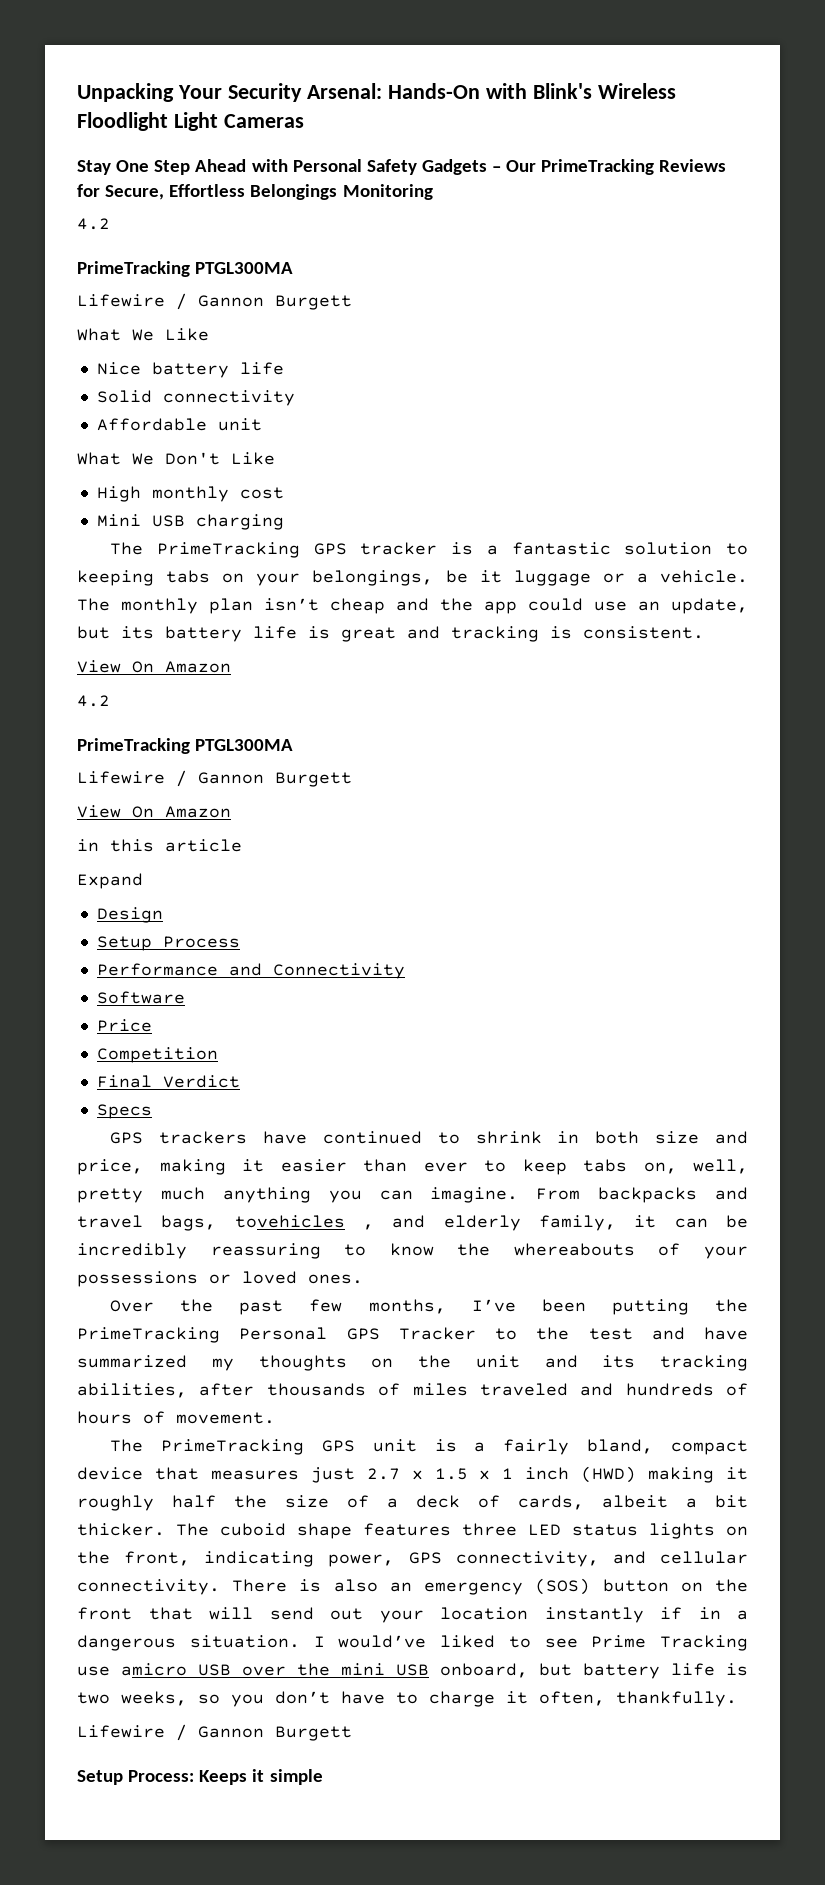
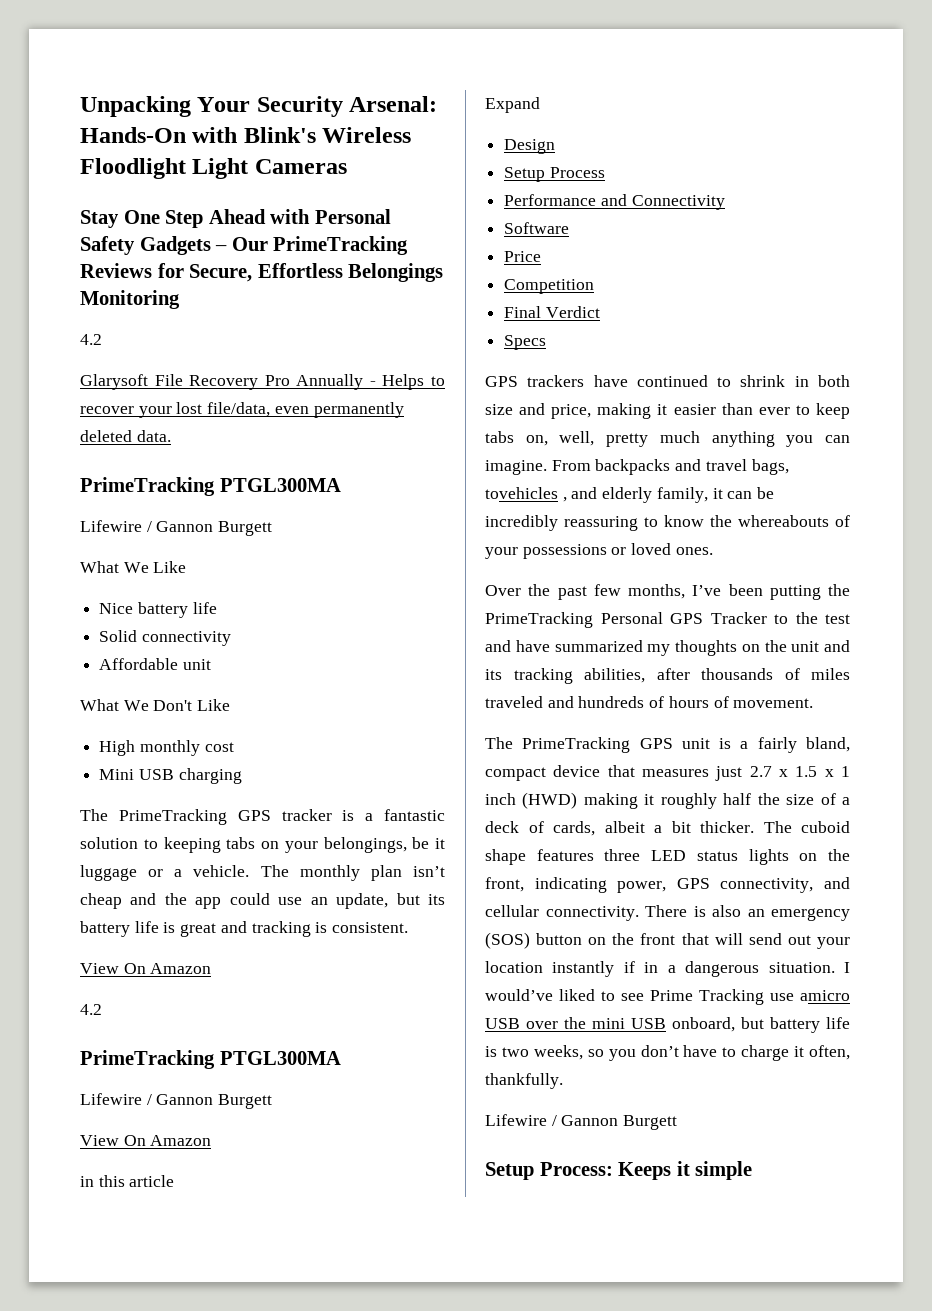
(110, 224) none -> [80,374,445,390] [80,402,404,418] [80,430,171,442] // Glarysoft File Recovery Pro Annually - Helps to recover your lost file/data, even permanently deleted data.

